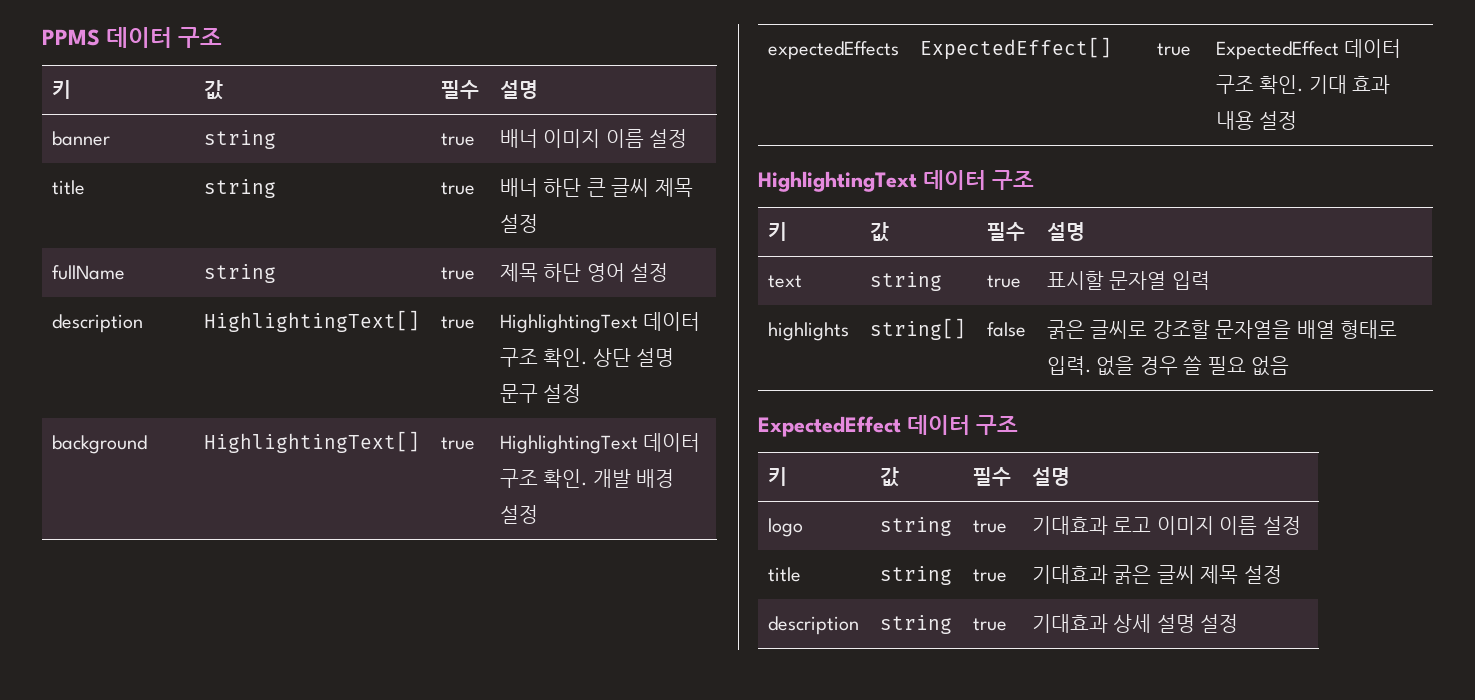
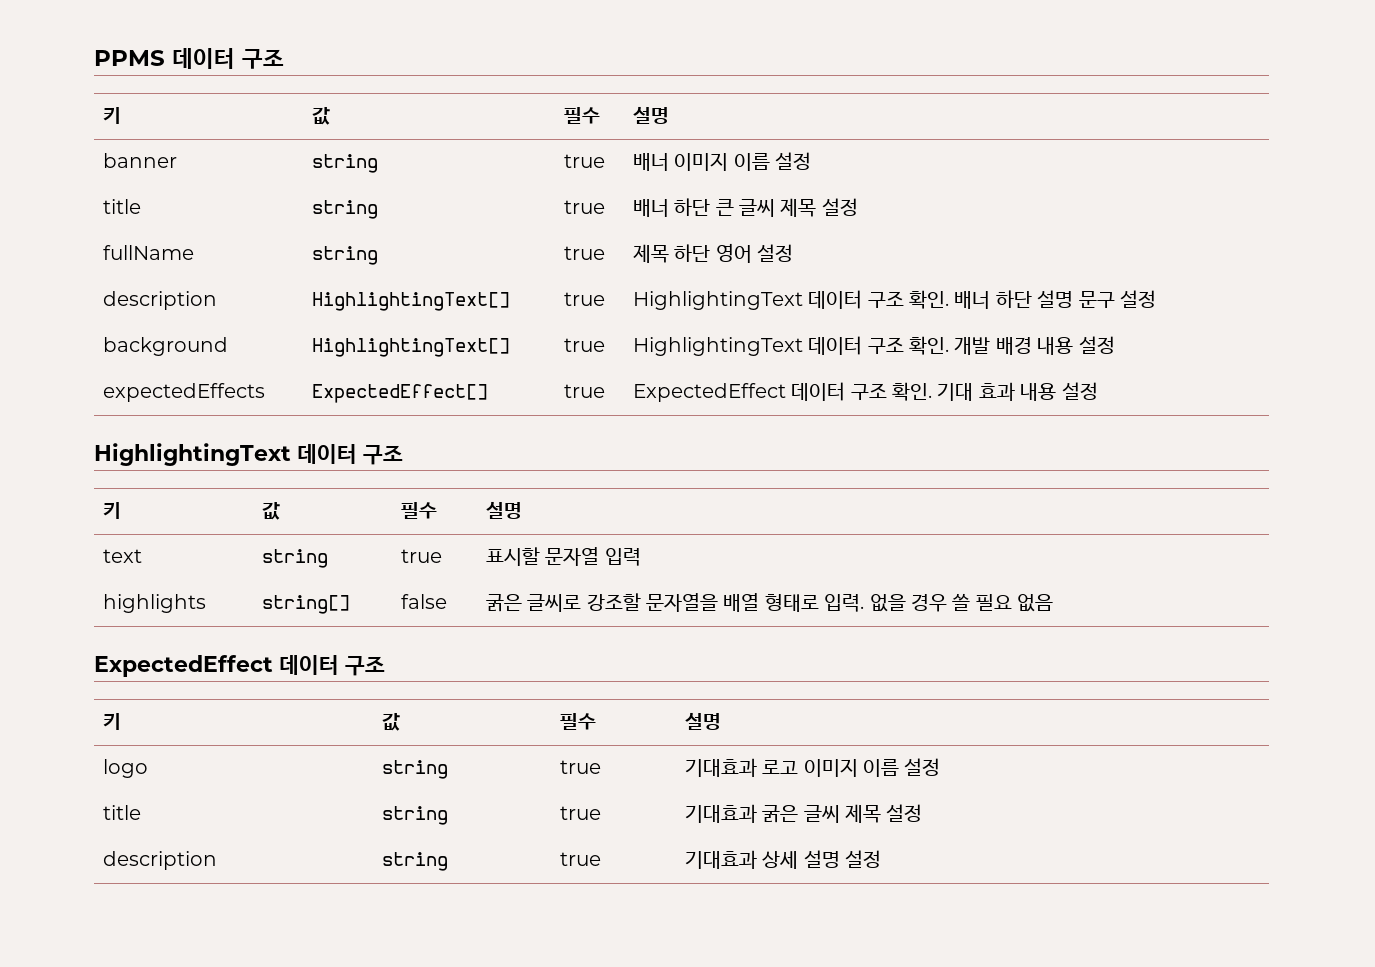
[592,348,631,367] 상단 -> [954,290,1032,309] 배너 하단
(675, 478) none -> [1037,337,1074,355] 내용

